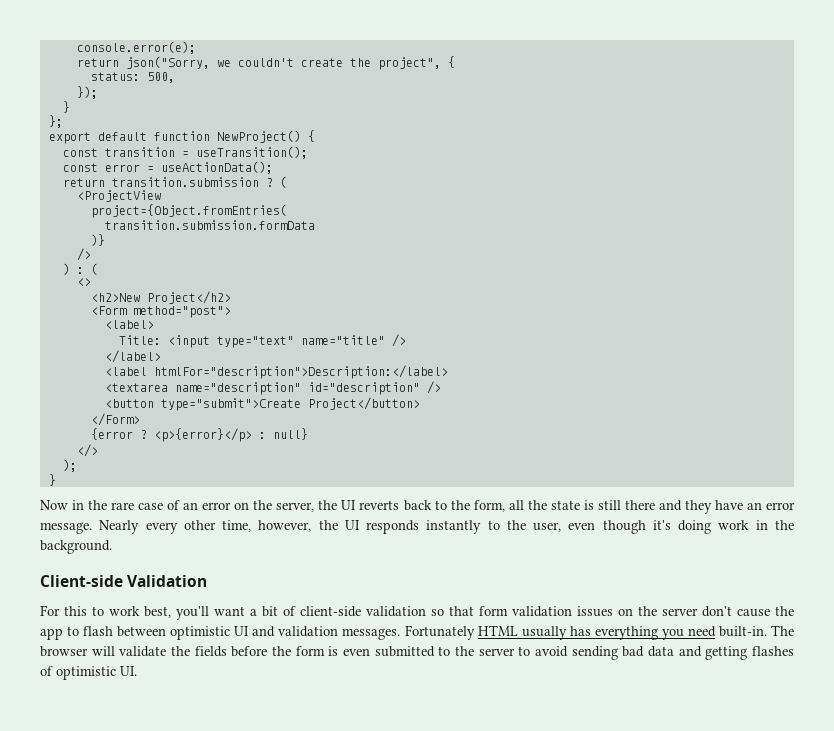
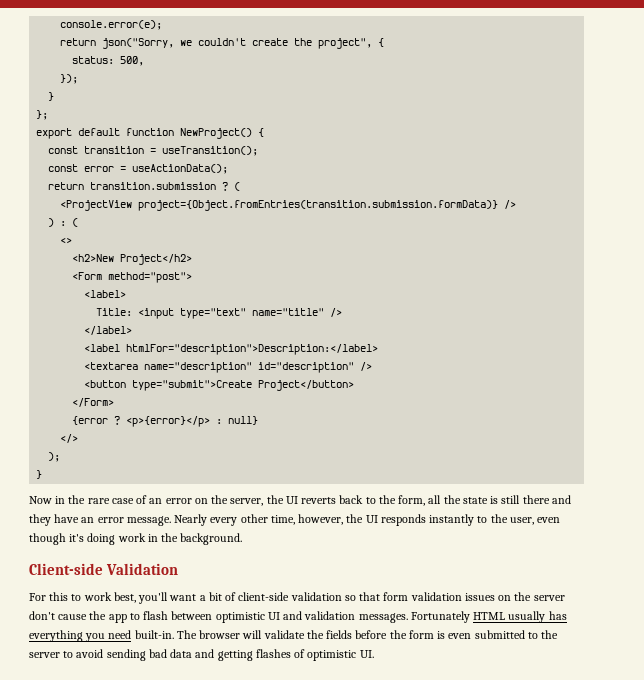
[90,204,287,218] [104,220,315,230] [90,234,105,246] // project={Object.fromEntries( // transition.submission.formData // )} // -> [138,200,499,211] project={Object.fromEntries(transition.submission.formData)}

